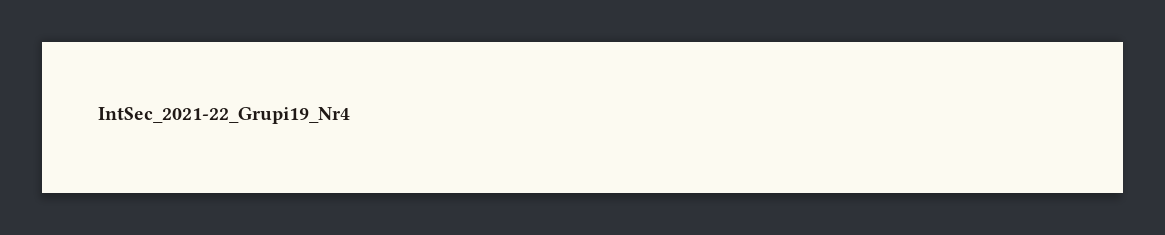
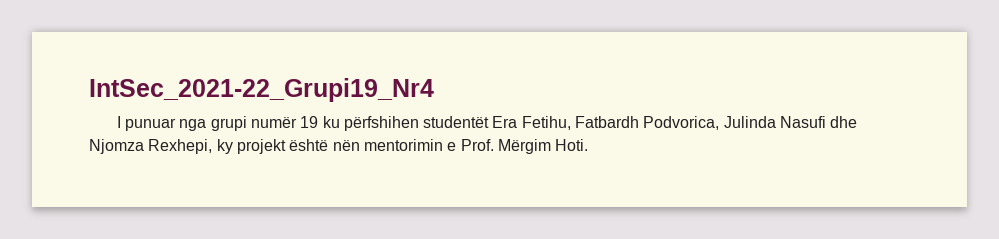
(350, 115) none -> [116,116,858,131] [89,139,589,154] // I punuar nga grupi numër 19 ku përfshihen studentët Era Fetihu, Fatbardh Podvorica, Julinda Nasufi dhe Njomza Rexhepi, ky projekt është nën mentorimin e Prof. Mërgim Hoti.

